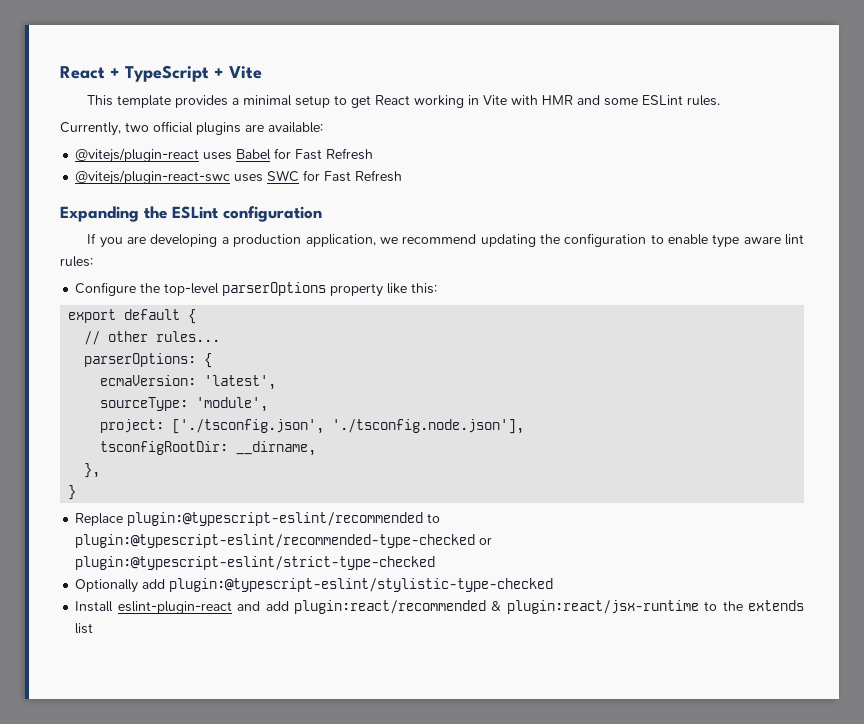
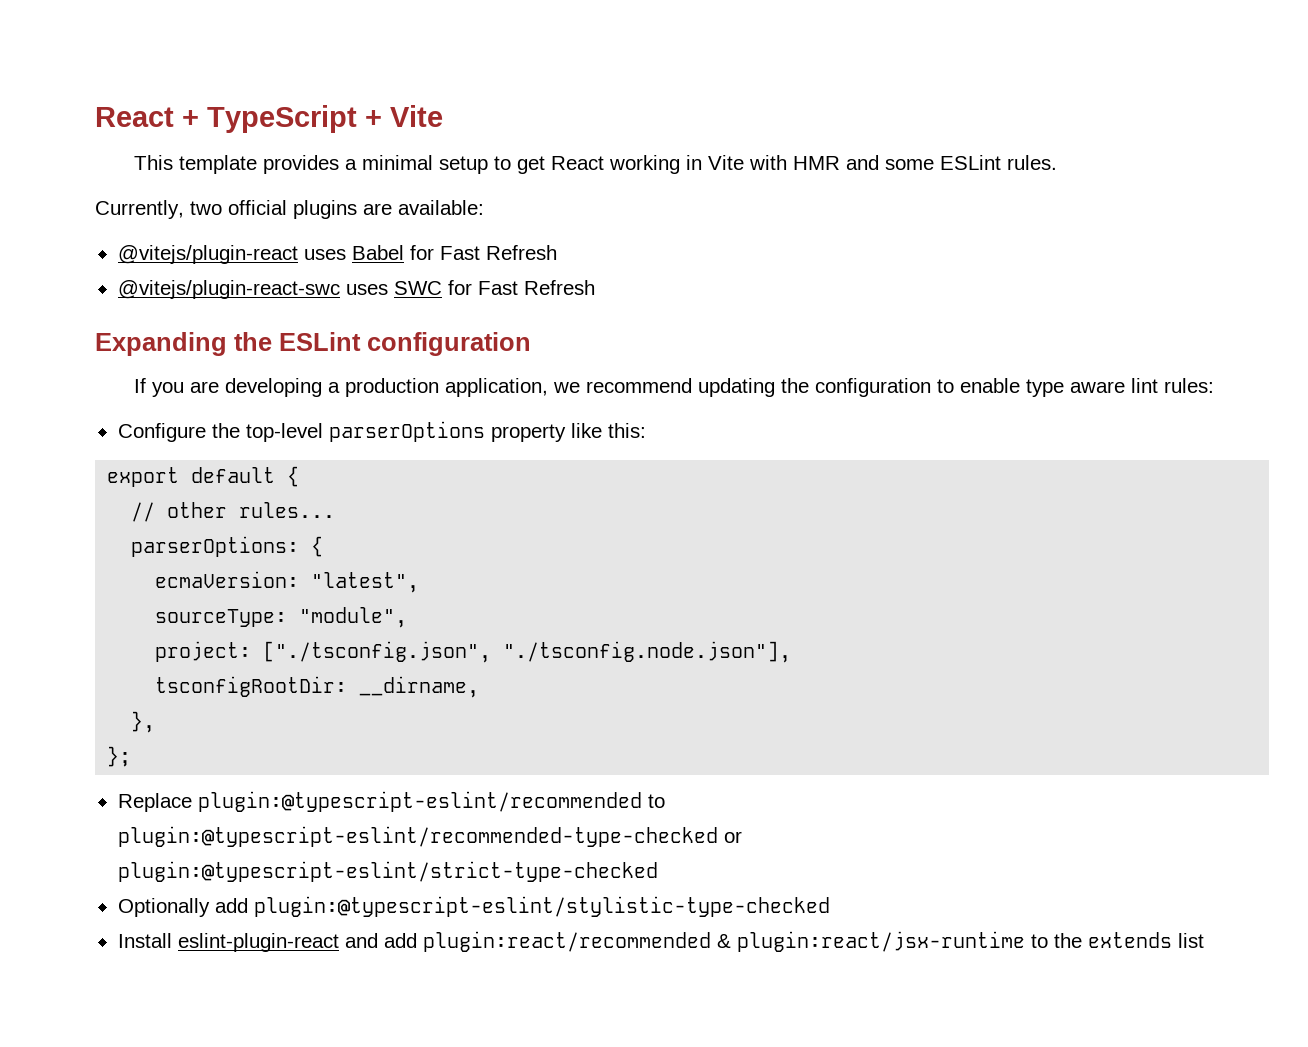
[204,375,277,390] 'latest', -> [311,572,420,593] "latest",
[196,397,269,412] 'module', -> [299,607,408,628] "module",
[172,419,525,434] ['./tsconfig.json', './tsconfig.node.json'], -> [263,641,792,663] ["./tsconfig.json", "./tsconfig.node.json"],
[68,485,77,500] } -> [107,746,132,767] };

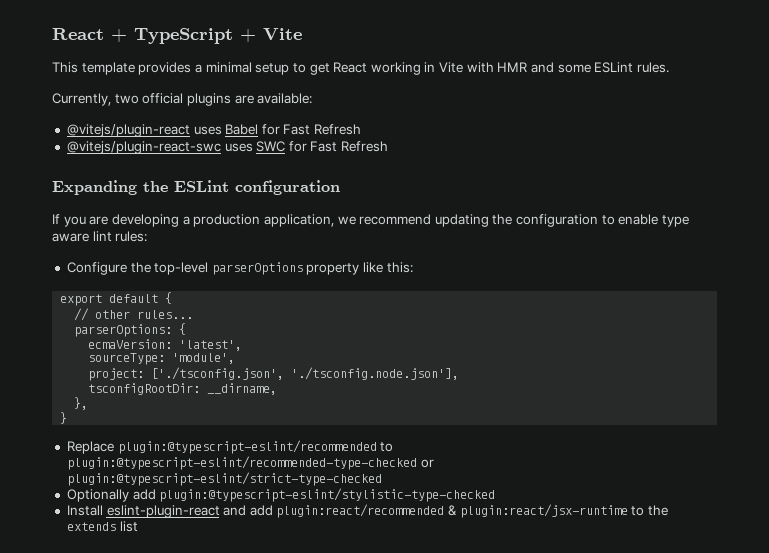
[311,572,420,593] "latest", -> [179,340,243,351] 'latest',
[299,607,408,628] "module", -> [172,353,236,364] 'module',
[263,641,792,663] ["./tsconfig.json", "./tsconfig.node.json"], -> [151,367,460,380] ['./tsconfig.json', './tsconfig.node.json'],
[107,746,132,767] }; -> [60,412,68,424] }

